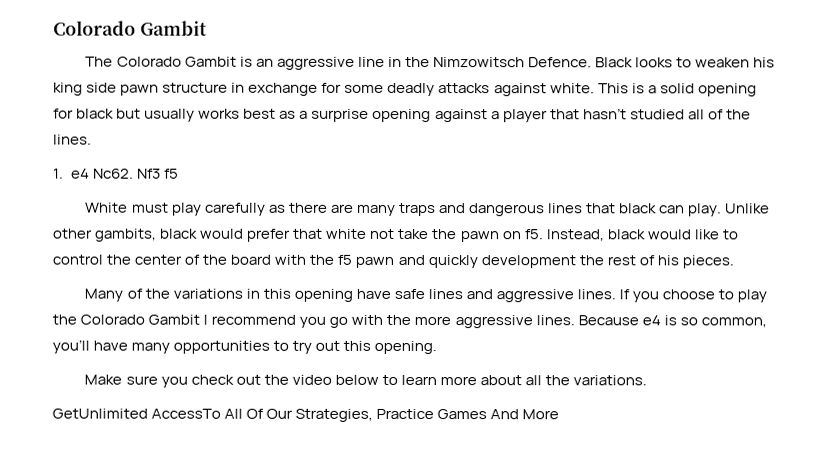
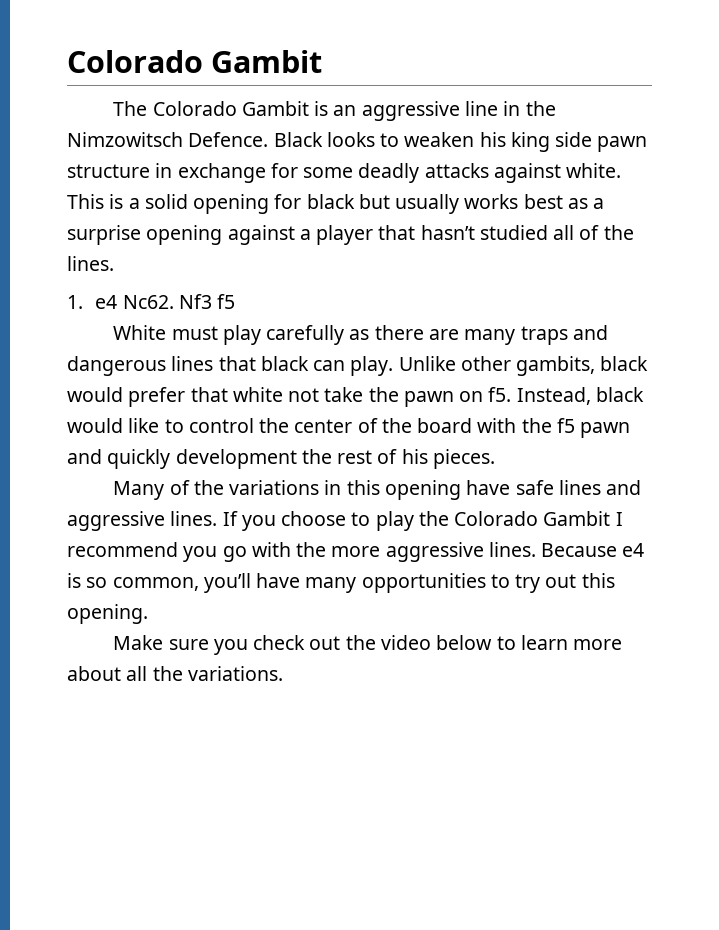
[52,408,560,422] // GetUnlimited AccessTo All Of Our Strategies, Practice Games And More -> (283, 673) none

